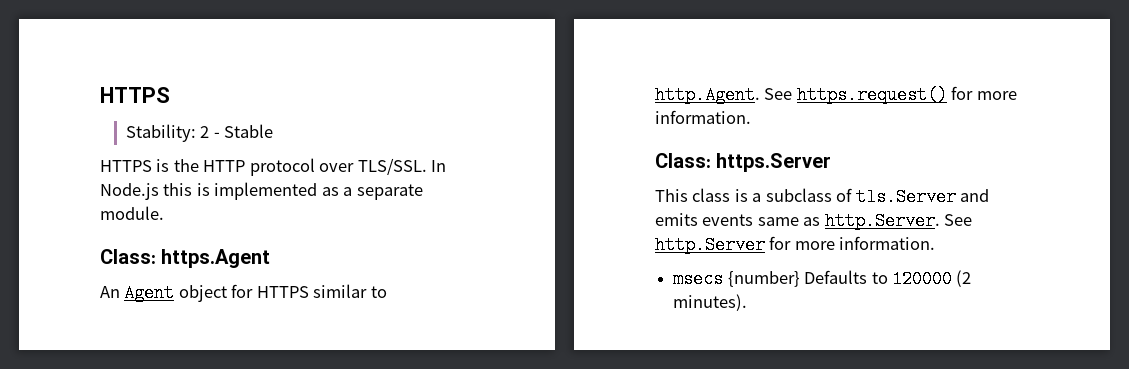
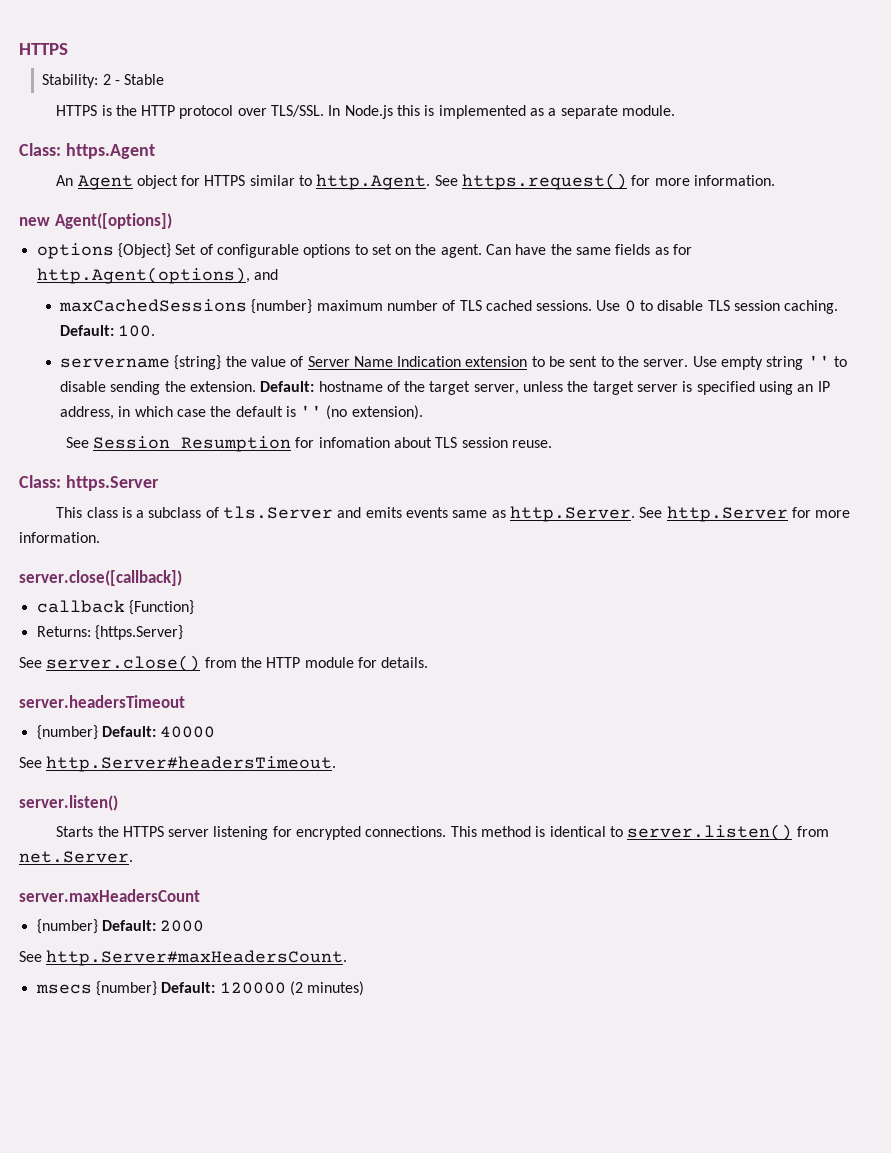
(751, 117) none -> [19,213,172,229] [36,243,693,259] [36,267,278,284] [58,299,839,314] [59,325,156,337] [59,355,848,370] [59,381,830,395] [59,405,423,420] [65,436,552,452] // new Agent([options]) // options {Object} Set of configurable options to set on the agent. Can have the same fields as for http.Agent(options), and // maxCachedSessions {number} maximum number of TLS cached sessions. Use 0 to disable TLS session caching. Default: 100. // servername {string} the value of Server Name Indication extension to be sent to the server. Use empty string '' to disable sending the extension. Default: hostname of the target server, unless the target server is specified using an IP address, in which case the default is '' (no extension). // See Session Resumption for infomation about TLS session reuse.
(936, 243) none -> [19,570,182,586] [36,600,194,615] [36,625,183,640] [19,655,429,672] [19,695,185,708] [36,725,216,740] [19,756,337,772] [19,795,118,811] [56,824,829,841] [19,851,133,863] [19,889,200,902] [36,919,205,934] [19,950,348,966] // server.close([callback]) // callback {Function} // Returns: {https.Server} // See server.close() from the HTTP module for details. // server.headersTimeout // {number} Default: 40000 // See http.Server#headersTimeout. // server.listen() // Starts the HTTPS server listening for encrypted connections. This method is identical to server.listen() from net.Server. // server.maxHeadersCount // {number} Default: 2000 // See http.Server#maxHeadersCount.
[804,270,888,284] Defaults to -> [161,982,216,993] Default:
[673,294,748,311] minutes). -> [307,981,365,996] minutes)

